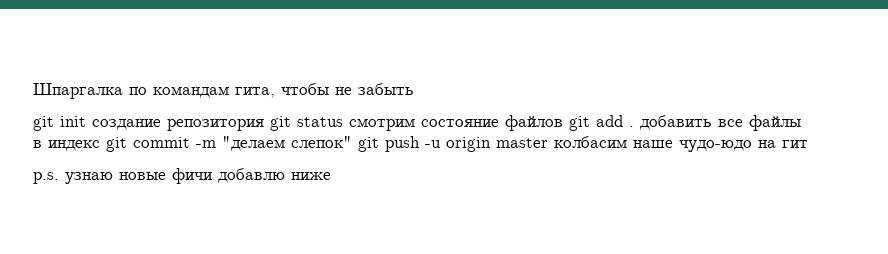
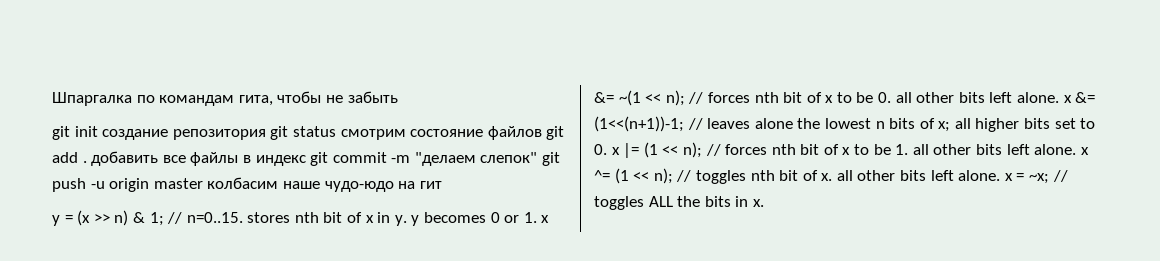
[33,168,331,184] p.s. узнаю новые фичи добавлю ниже -> [52,210,550,226] [594,90,1096,106] [594,116,1096,132] [594,142,1089,158] [594,168,1068,184] [594,196,764,210] y = (x >> n) & 1; // n=0..15. stores nth bit of x in y. y becomes 0 or 1. x &= ~(1 << n); // forces nth bit of x to be 0. all other bits left alone. x &= (1<<(n+1))-1; // leaves alone the lowest n bits of x; all higher bits set to 0. x |= (1 << n); // forces nth bit of x to be 1. all other bits left alone. x ^= (1 << n); // toggles nth bit of x. all other bits left alone. x = ~x; // toggles ALL the bits in x.

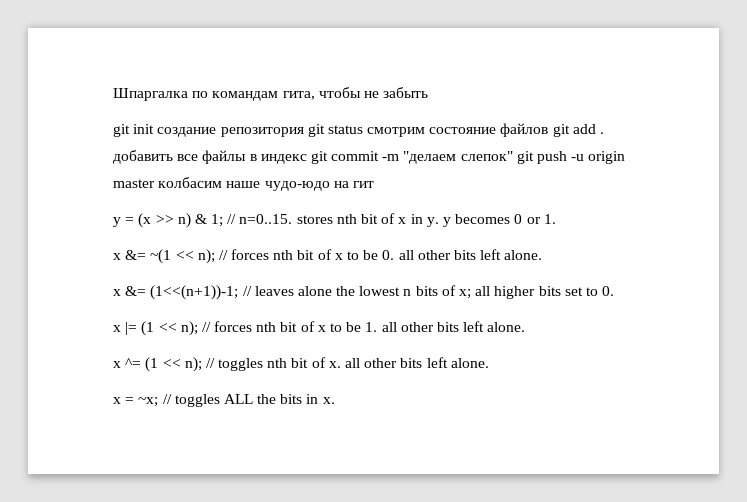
(537, 217) none -> (556, 219) //
(1060, 97) none -> (543, 255) //
(607, 149) none -> (615, 291) //
(1077, 149) none -> (526, 327) //
(1001, 175) none -> (489, 363) //

